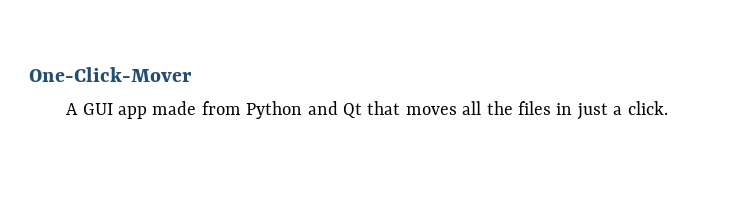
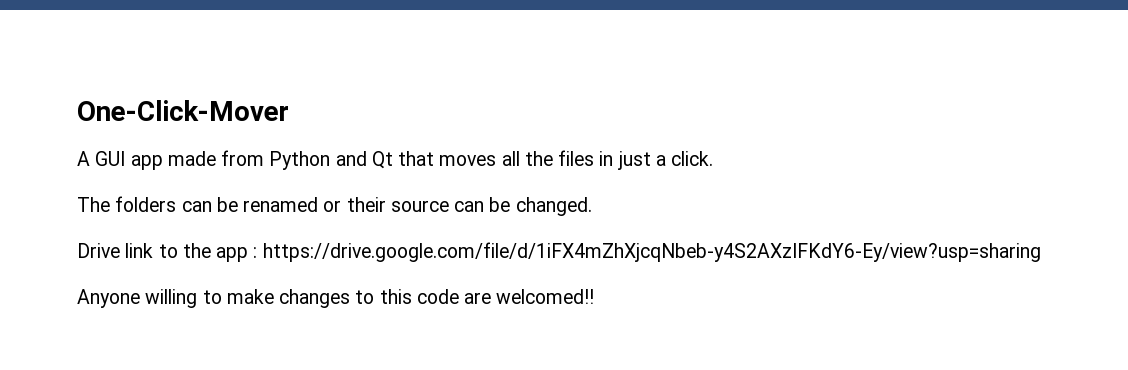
(668, 108) none -> [77,196,592,216] [77,242,1041,262] [77,289,595,308] // The folders can be renamed or their source can be changed. // Drive link to the app : https://drive.google.com/file/d/1iFX4mZhXjcqNbeb-y4S2AXzIFKdY6-Ey/view?usp=sharing // Anyone willing to make changes to this code are welcomed!!

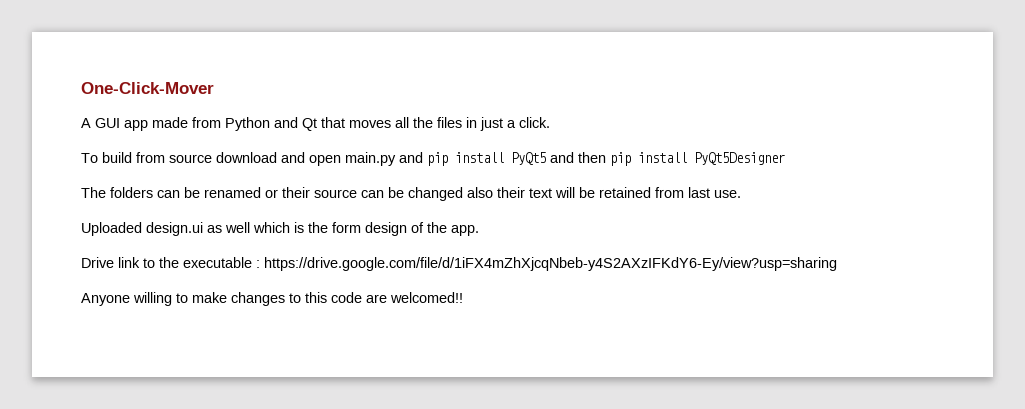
(714, 158) none -> [81,152,785,166] // To build from source download and open main.py and pip install PyQt5 and then pip install PyQt5Designer
[515,197,592,216] changed. -> [408,187,741,201] [81,222,479,236] changed also their text will be retained from last use. // Uploaded design.ui as well which is the form design of the app.
[216,247,249,262] app -> [183,257,252,268] executable

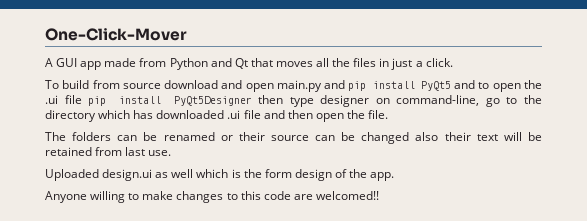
[578,152,785,166] then pip install PyQt5Designer -> [478,80,542,92] [45,95,542,107] [45,110,389,122] to open the .ui file pip install PyQt5Designer then type designer on command-line, go to the directory which has downloaded .ui file and then open the file.
[81,257,837,271] // Drive link to the executable : https://drive.google.com/file/d/1iFX4mZhXjcqNbeb-y4S2AXzIFKdY6-Ey/view?usp=sharing -> (395, 176) none

